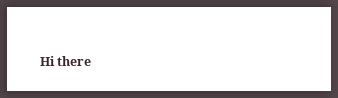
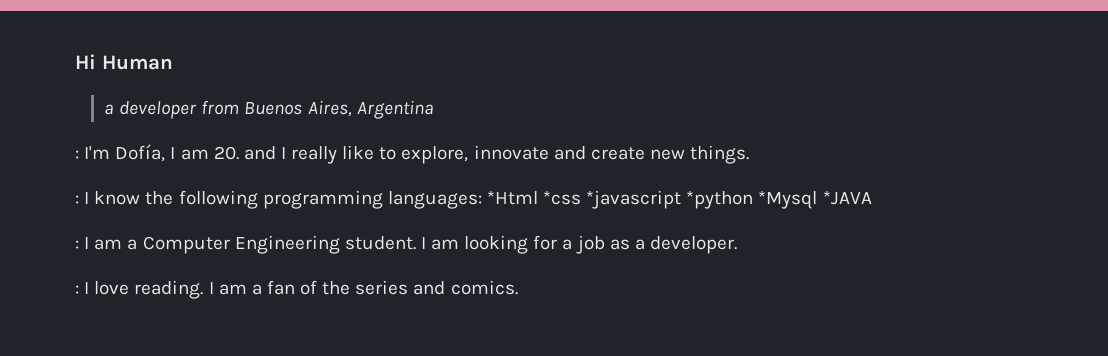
[57,56,92,66] there -> [101,55,173,70] [103,100,434,119] [75,144,750,164] [75,190,872,209] [75,235,737,254] [75,280,518,299] Human // a developer from Buenos Aires, Argentina // : I'm Dofía, I am 20. and I really like to explore, innovate and create new things. // : I know the following programming languages: *Html *css *javascript *python *Mysql *JAVA // : I am a Computer Engineering student. I am looking for a job as a developer. // : I love reading. I am a fan of the series and comics.

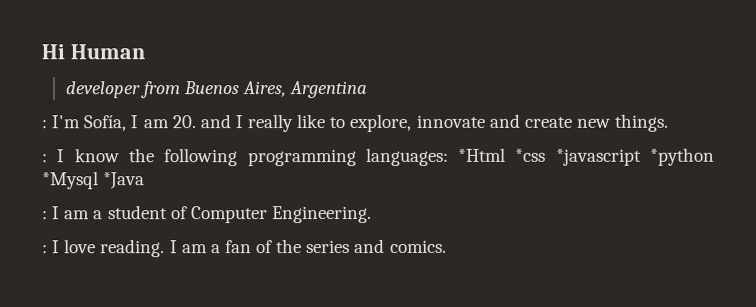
[103,104,114,115] a -> (145, 52) none
[115,144,166,162] Dofía, -> [83,115,127,132] Sofía,
[822,191,872,205] *JAVA -> [103,172,146,190] *Java
[142,235,737,254] Computer Engineering student. I am looking for a job as a developer. -> [107,205,372,224] student of Computer Engineering.

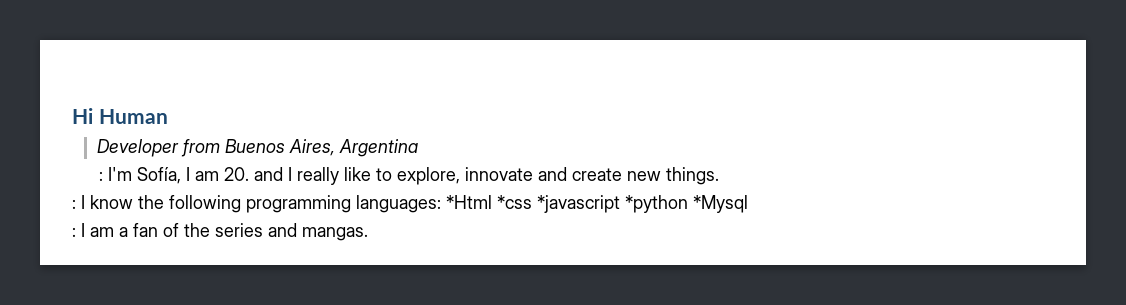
[64,81,140,99] developer -> [96,139,179,157] Developer
[103,172,146,190] *Java -> (748, 204) none
[107,205,372,224] [42,239,221,258] student of Computer Engineering. // : I love reading. I am a -> (128, 232) none
[389,239,447,253] comics. -> [302,227,368,241] mangas.

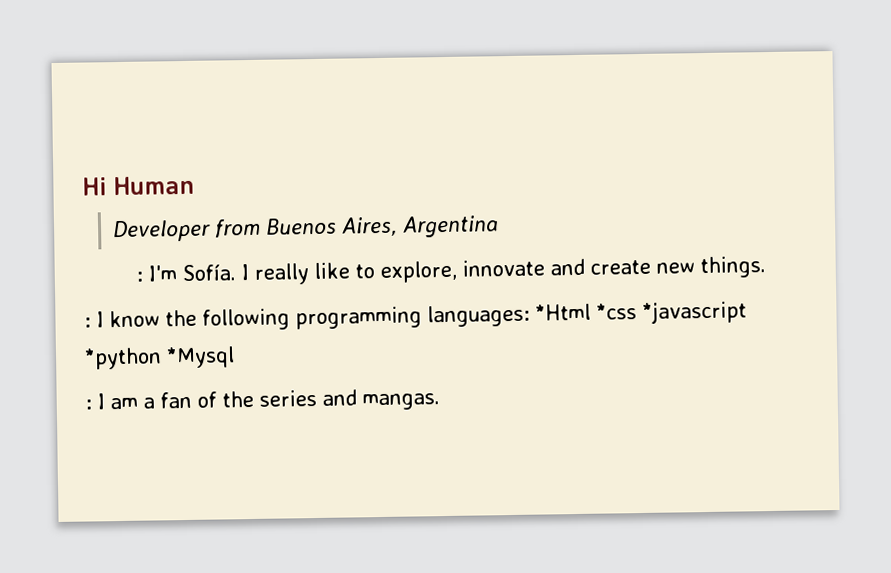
[136,167,283,184] Sofía, I am 20. and -> [182,264,237,282] Sofía.

